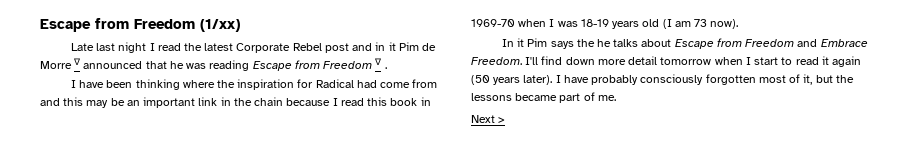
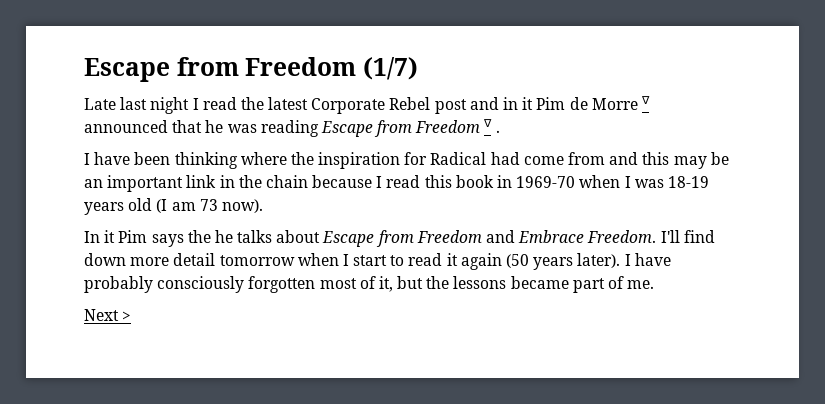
[40,18,240,32] Escape from Freedom (1/xx) -> [84,57,418,82] Escape from Freedom (1/7)

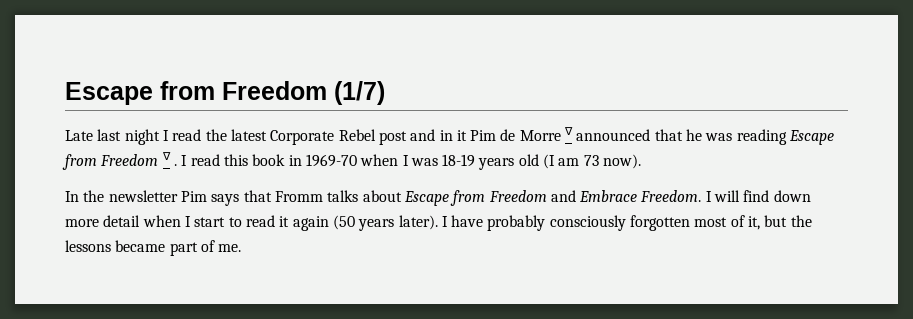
[84,152,729,169] [84,175,373,192] // I have been thinking where the inspiration for Radical had come from and this may be an important link in the chain because -> (177, 165) none
[104,230,233,247] it Pim says the he -> [83,190,323,206] the newsletter Pim says that Fromm
[660,230,680,243] I'll -> [705,190,741,202] I will
[219,255,295,266] tomorrow -> (141, 221) none
[84,309,132,321] // Next > -> (242, 248) none

